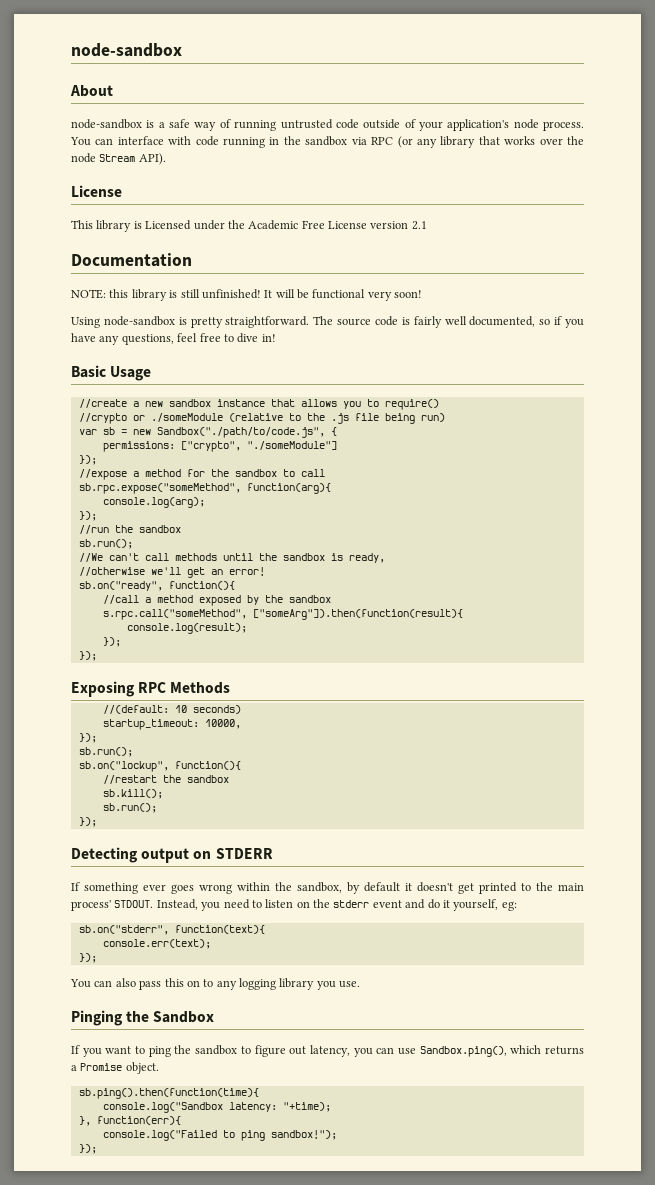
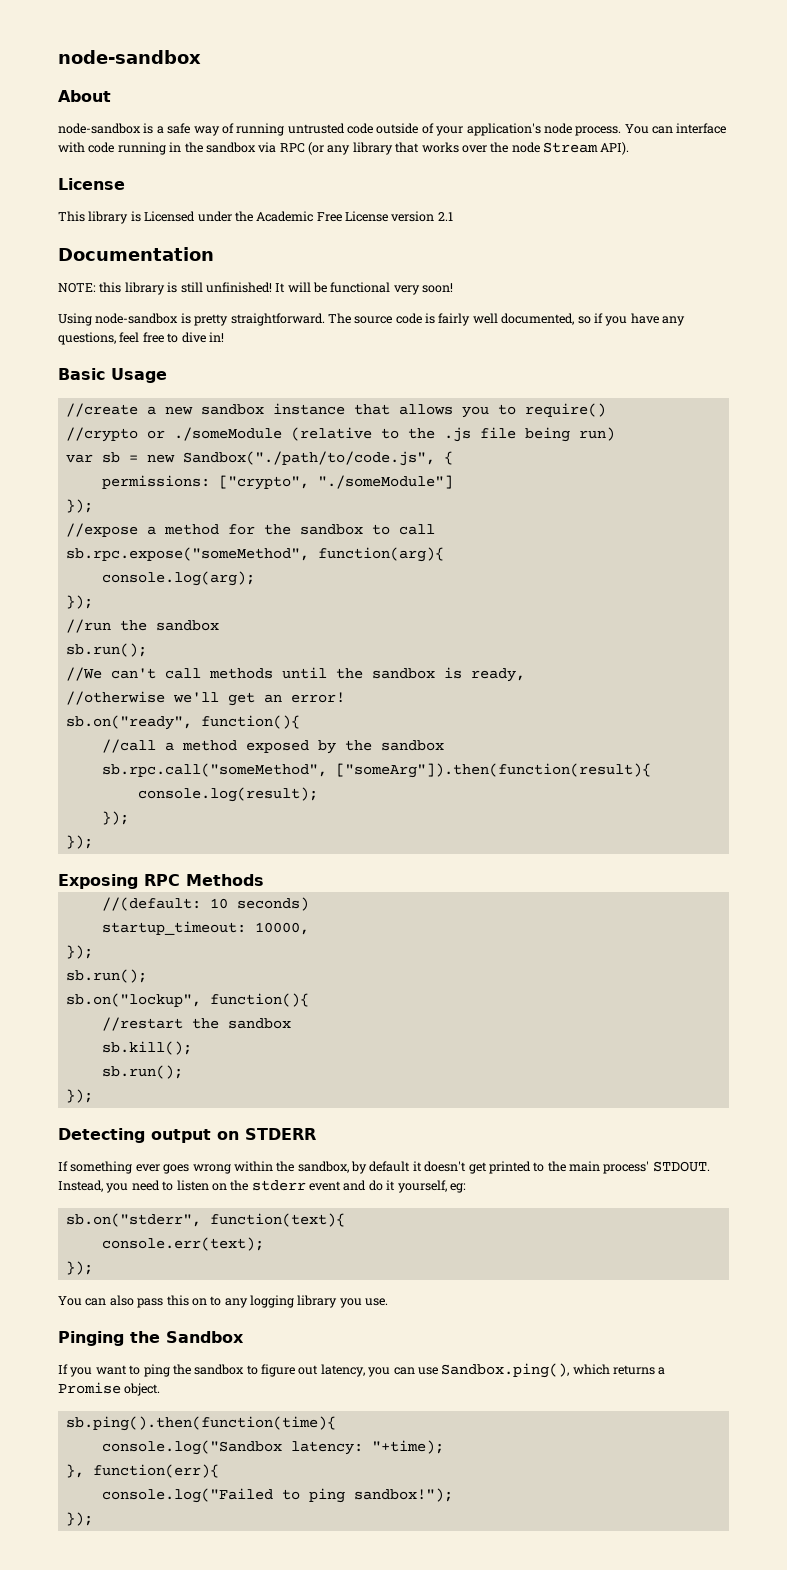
[102,609,247,620] s.rpc.call("someMethod", -> [101,763,327,777] sb.rpc.call("someMethod",

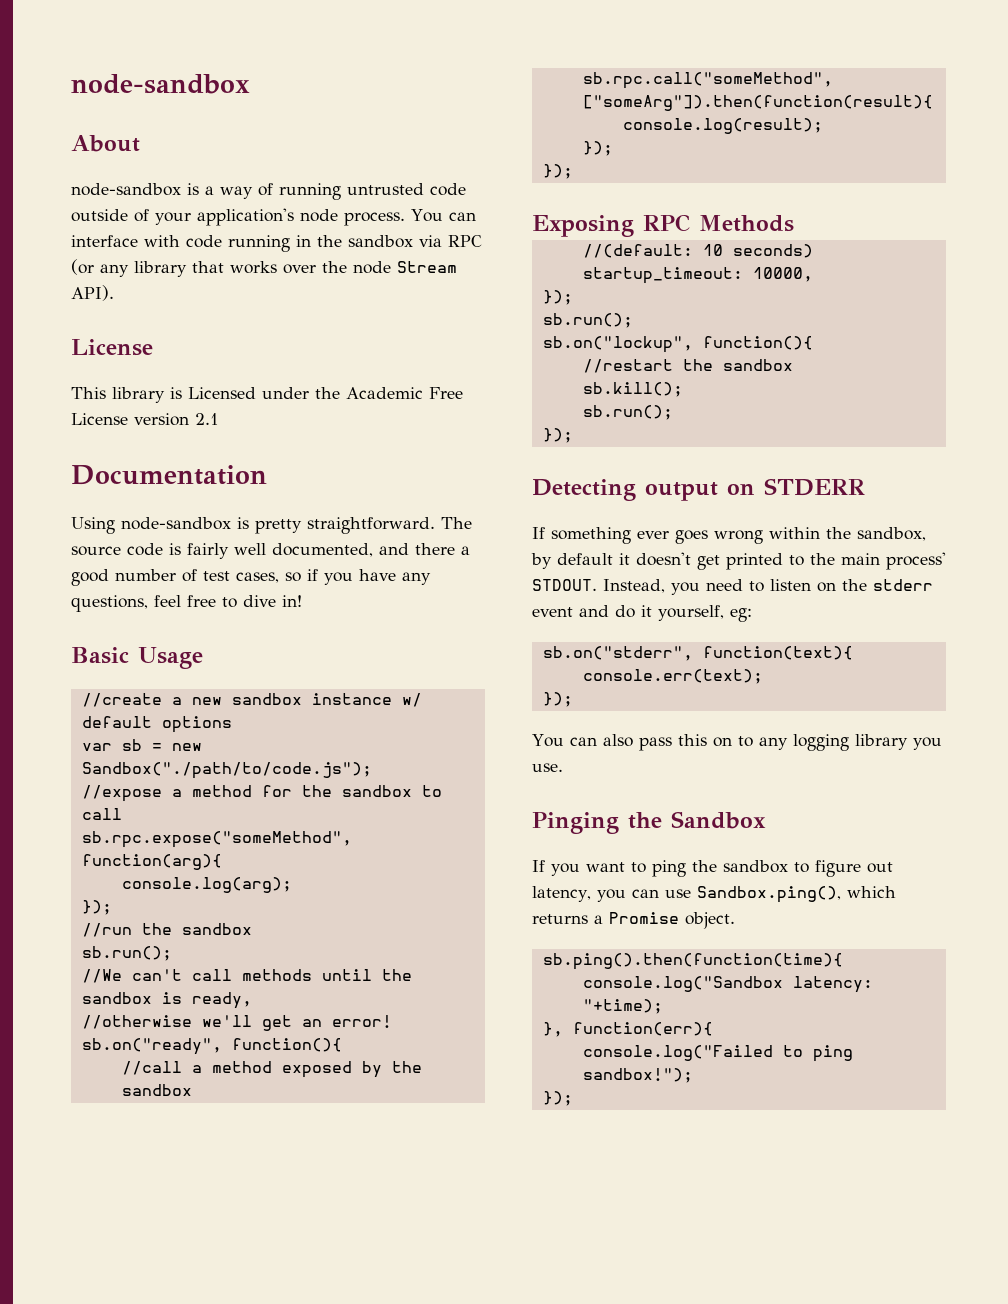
[167,123,191,134] safe -> (214, 190) none
[58,282,454,295] // NOTE: this library is still unfinished! It will be functional very soon! -> (267, 475) none
(575, 319) none -> [379,543,470,555] [71,569,279,586] and there a good number of test cases,
[353,403,606,418] [65,427,615,442] [65,451,453,466] [101,475,453,490] [65,499,93,513] that allows you to require() // //crypto or ./someModule (relative to the .js file being run) // var sb = new Sandbox("./path/to/code.js", { // permissions: ["crypto", "./someModule"] // }); -> [401,693,422,707] [81,716,232,733] [81,739,202,751] [81,762,372,779] w/ default options // var sb = new Sandbox("./path/to/code.js");

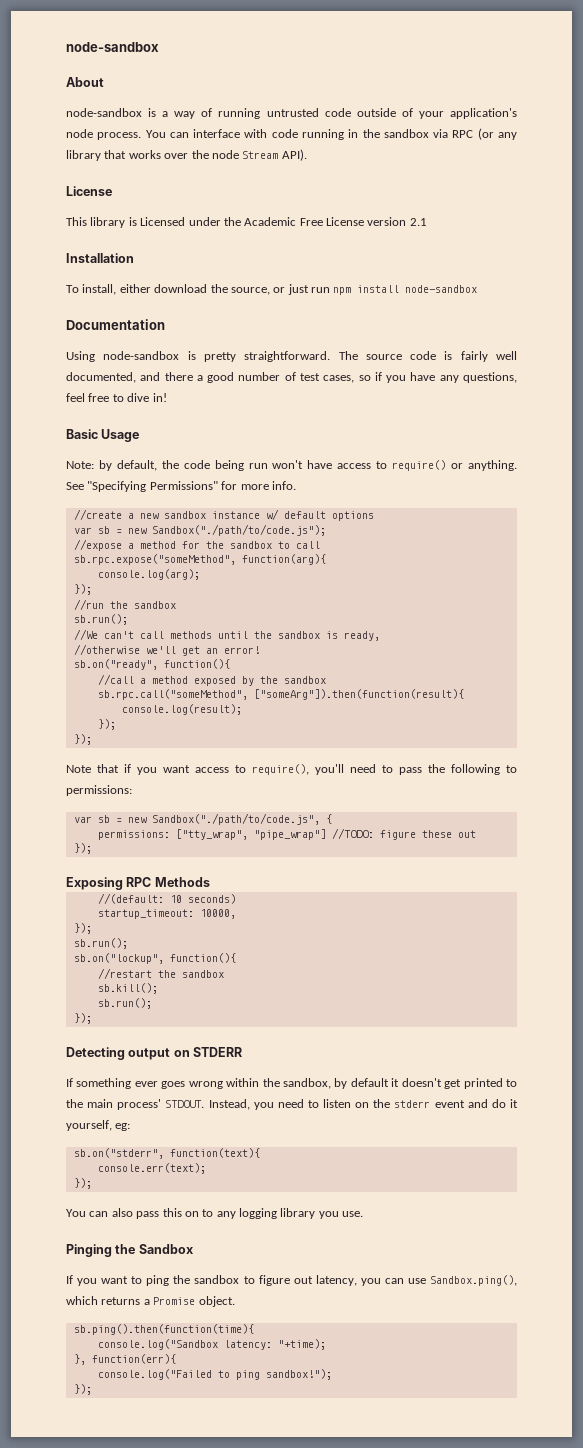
(218, 419) none -> [66,253,134,263] [66,284,478,295] // Installation // To install, either download the source, or just run npm install node-sandbox
(203, 658) none -> [66,460,517,471] [66,481,296,492] // Note: by default, the code being run won't have access to require() or anything. See "Specifying Permissions" for more info.
(573, 171) none -> [66,764,517,775] [66,785,132,796] [73,813,332,825] [97,828,476,840] [73,843,92,854] // Note that if you want access to require(), you'll need to pass the following to permissions: // var sb = new Sandbox("./path/to/code.js", { // permissions: ["tty_wrap", "pipe_wrap"] //TODO: figure these out // });

